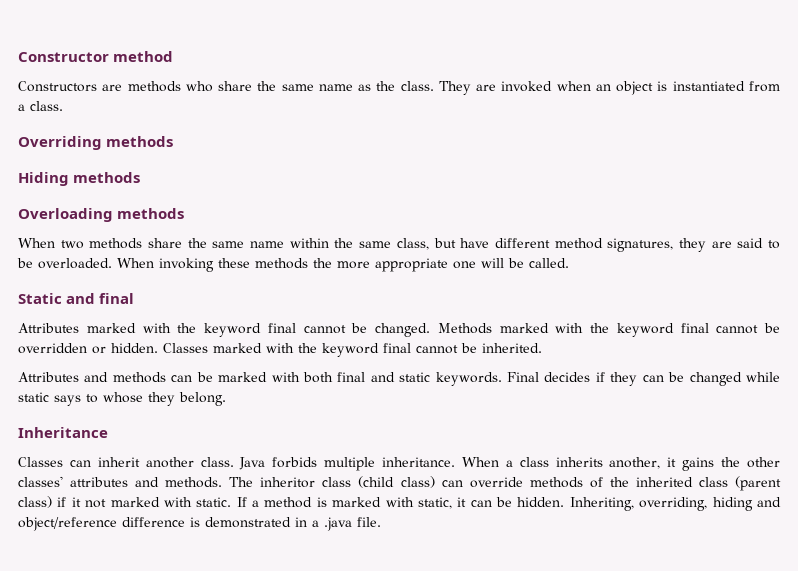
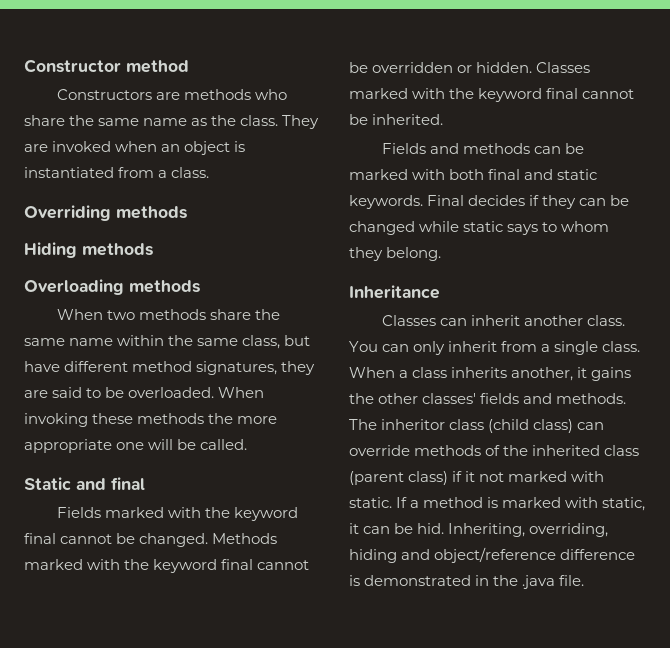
[18,323,79,333] Attributes -> [56,507,101,518] Fields
[18,372,79,382] Attributes -> [381,143,426,154] Fields
[103,392,143,403] whose -> [561,221,610,232] whom
[239,457,456,471] Java forbids multiple inheritance. -> [349,341,641,355] You can only inherit from a single class.
[70,477,129,487] attributes -> [480,393,520,404] fields
[517,497,565,507] hidden. -> [417,523,445,534] hid.
[312,520,319,527] a -> [493,575,519,586] the

